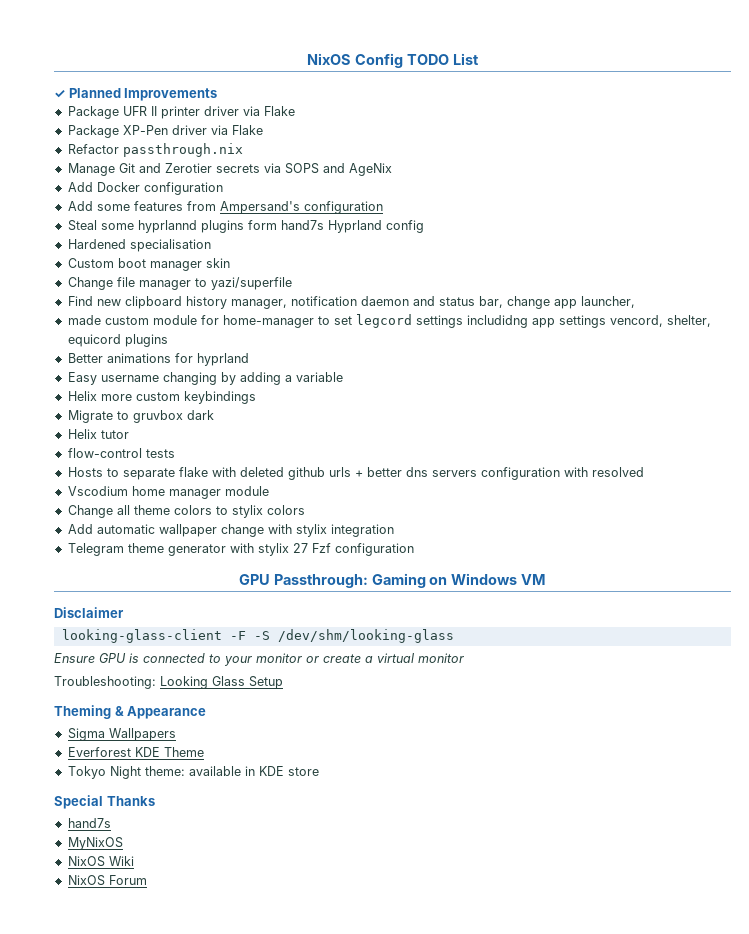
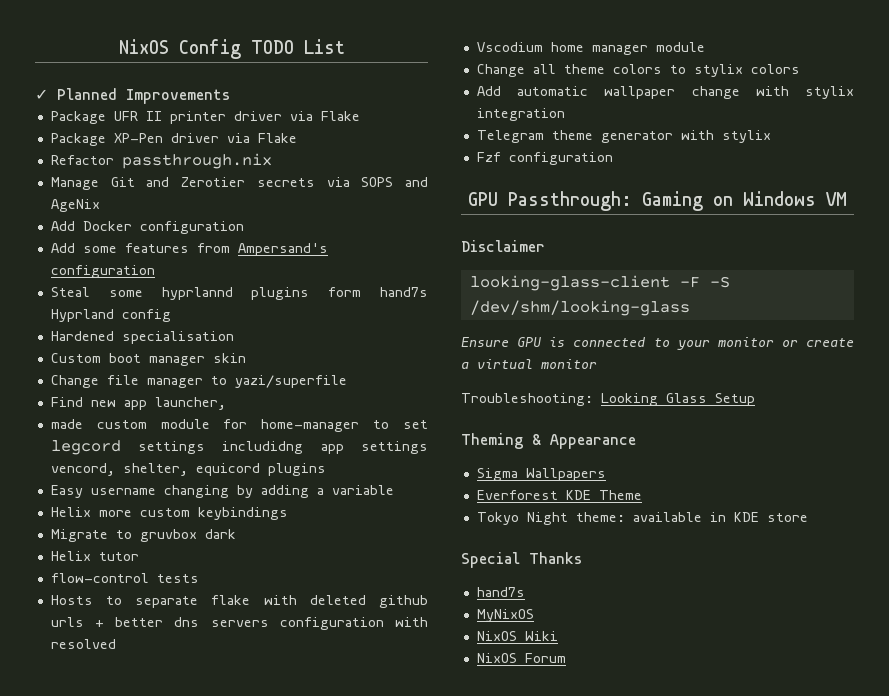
[124,296,550,309] clipboard history manager, notification daemon and status bar, change -> (116, 403) none
[67,353,249,366] // Better animations for hyprland -> (326, 469) none
[292,543,308,553] 27 -> (771, 136) //

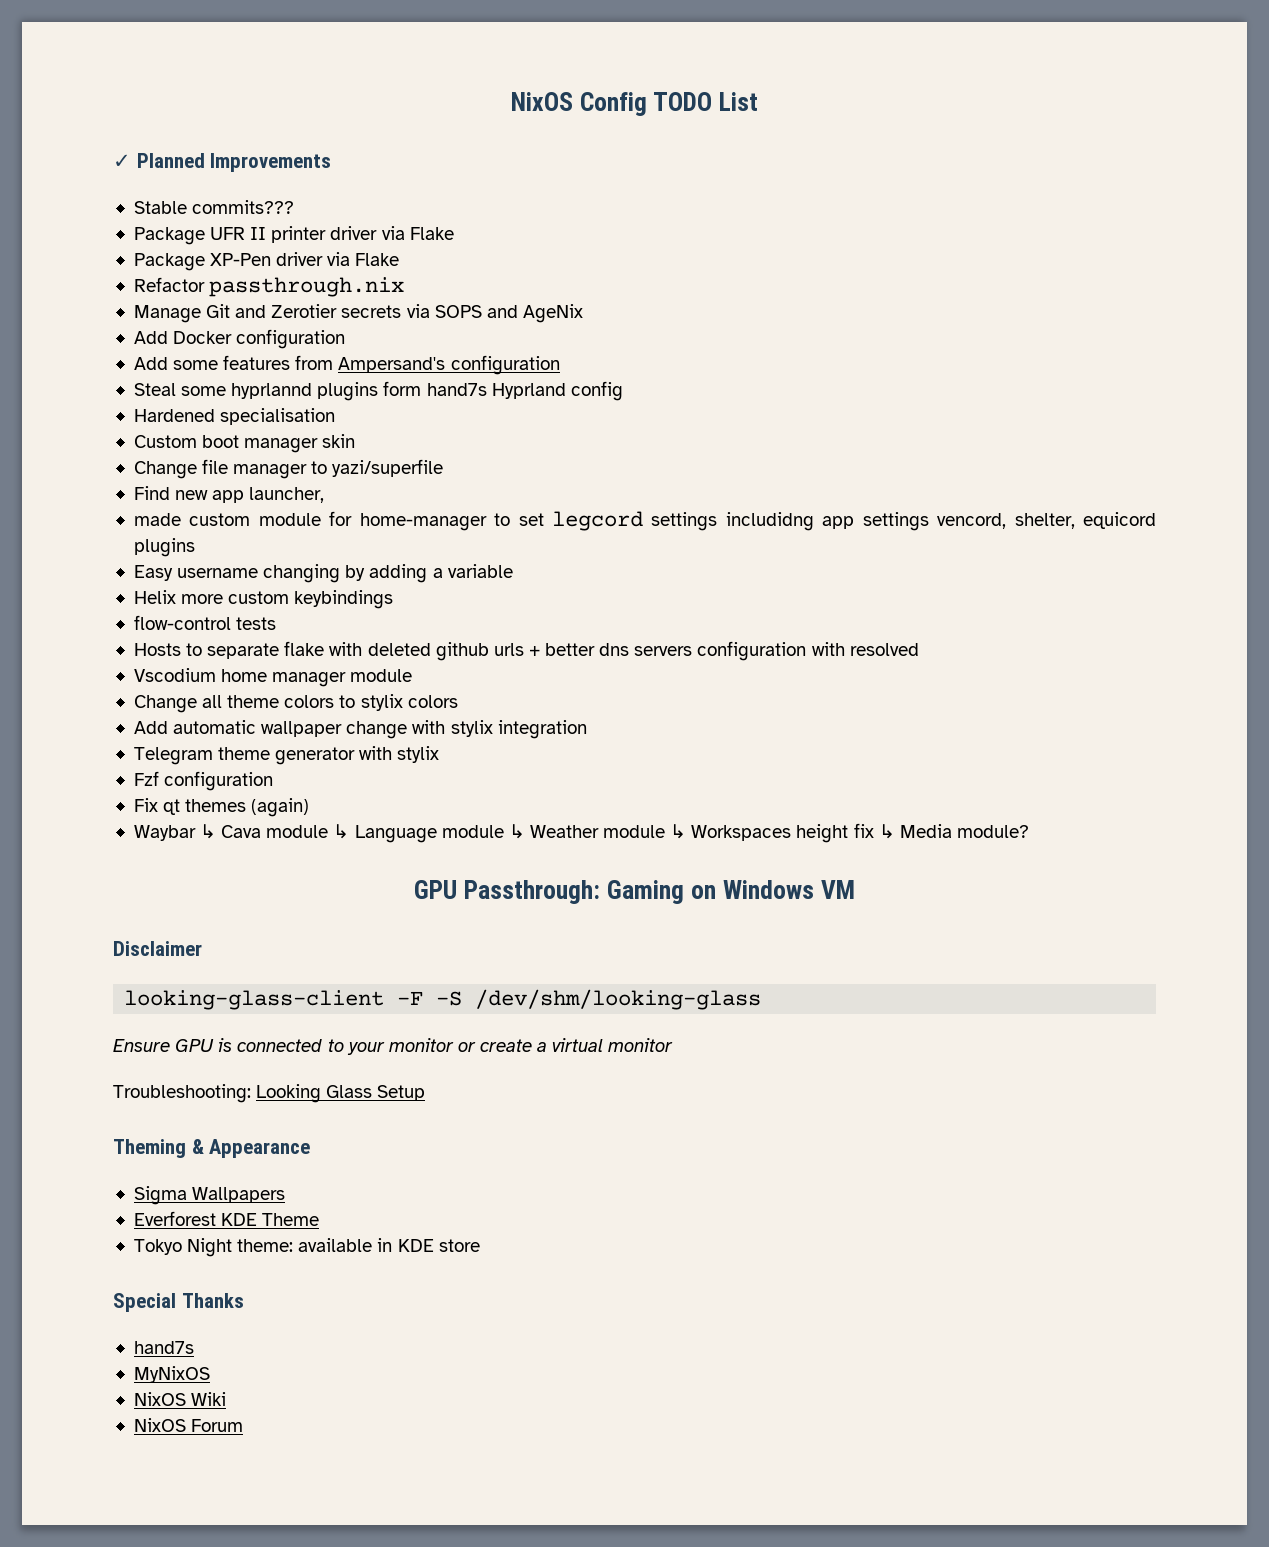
(230, 96) none -> [133,200,295,214] // Stable commits???
[50,529,236,542] [50,551,139,561] // Migrate to gruvbox dark // Helix tutor -> (394, 599) none
(613, 158) none -> [133,798,310,817] [133,823,1029,843] // Fix qt themes (again) // Waybar ↳ Cava module ↳ Language module ↳ Weather module ↳ Workspaces height fix ↳ Media module?

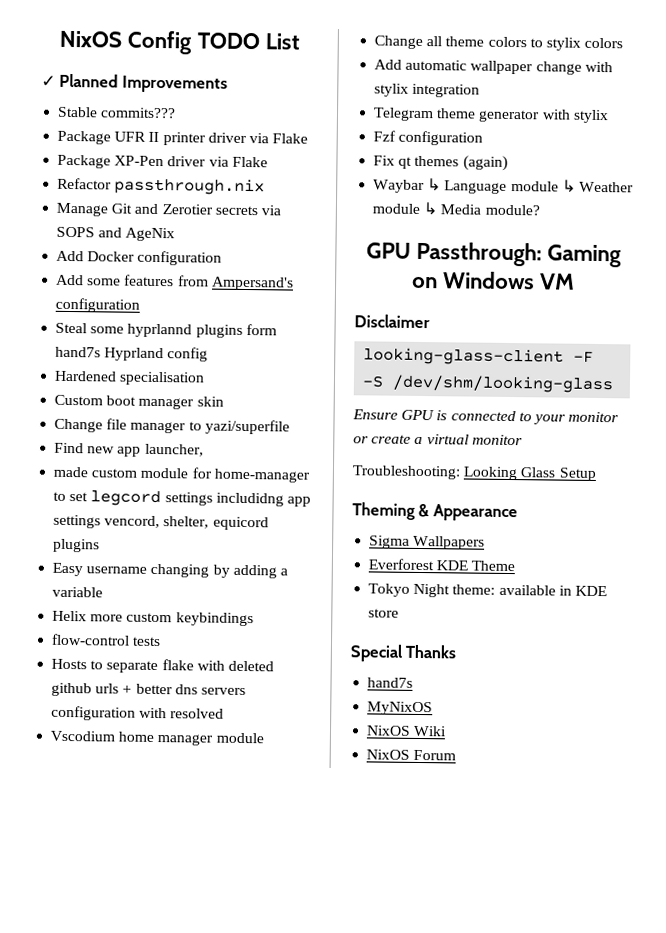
[221,824,350,839] Cava module ↳ -> (442, 185) none
[691,823,895,843] Workspaces height fix ↳ -> (439, 209) none

